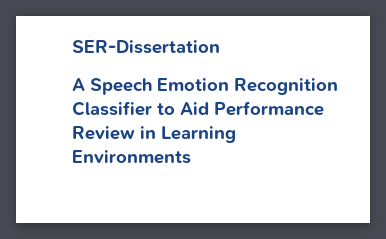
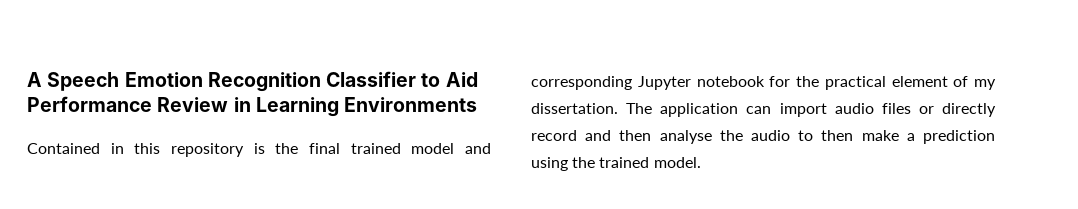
[72,40,220,54] SER-Dissertation // -> (27, 79) none
(191, 157) none -> [27,143,491,157] [531,76,996,90] [531,103,996,117] [531,130,995,144] [531,157,701,171] // Contained in this repository is the final trained model and corresponding Jupyter notebook for the practical element of my dissertation. The application can import audio files or directly record and then analyse the audio to then make a prediction using the trained model.

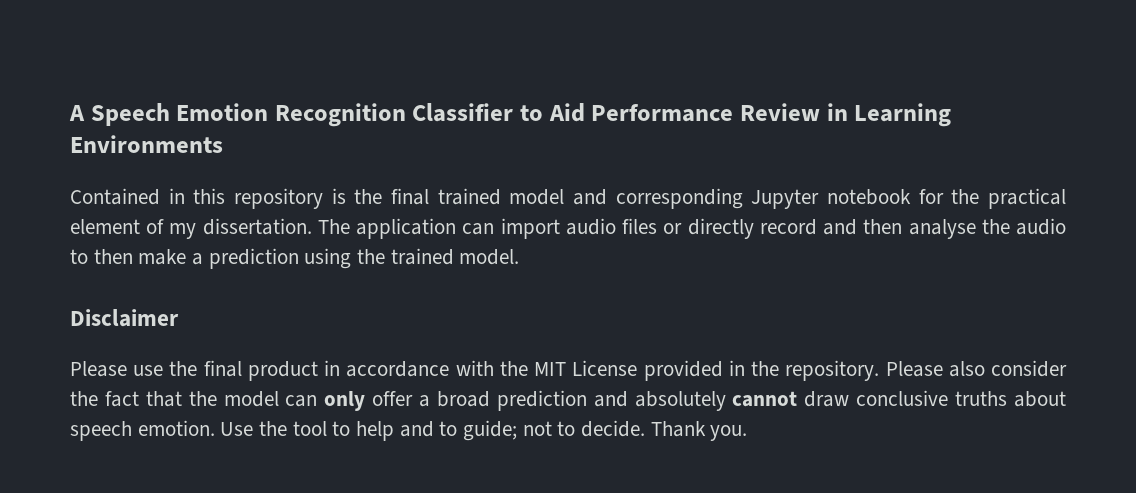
(701, 162) none -> [70,309,179,327] [70,360,1068,381] [70,390,1066,411] [70,420,748,441] // Disclaimer // Please use the final product in accordance with the MIT License provided in the repository. Please also consider the fact that the model can only offer a broad prediction and absolutely cannot draw conclusive truths about speech emotion. Use the tool to help and to guide; not to decide. Thank you.

